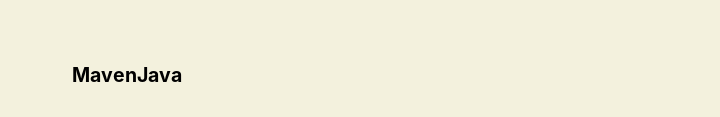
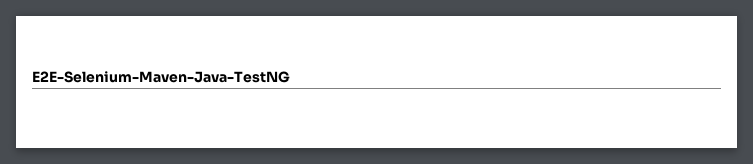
[72,67,182,82] MavenJava -> [32,71,290,83] E2E-Selenium-Maven-Java-TestNG

